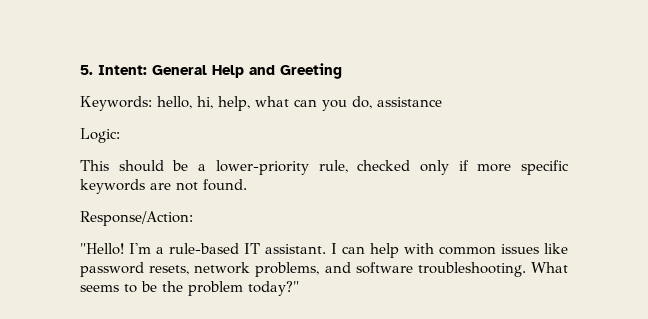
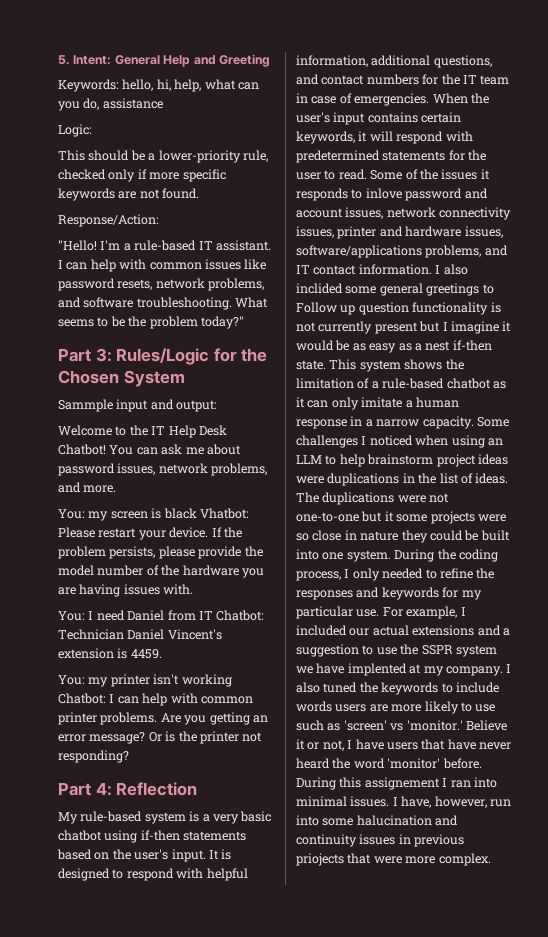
(299, 288) none -> [58,348,268,365] [58,370,185,387] [58,399,218,412] [58,425,227,438] [58,444,241,455] [58,463,268,476] [58,482,117,493] [58,508,249,521] [58,527,242,540] [58,546,263,559] [58,565,264,578] [58,584,194,597] [58,610,265,621] [58,629,222,640] [58,648,162,659] [58,674,232,687] [58,693,253,706] [58,712,268,725] [58,731,263,744] [58,750,129,763] [58,782,198,796] [58,811,272,824] [58,830,247,843] [57,849,232,862] [58,868,248,881] [296,55,492,68] [296,74,510,85] [296,93,489,106] [296,112,462,125] [296,131,473,144] [296,150,487,163] [296,169,490,180] [296,188,488,201] [296,207,512,220] [296,226,503,239] [296,245,508,258] [296,264,468,275] [296,283,494,296] [296,302,501,315] [296,321,512,334] [296,340,492,353] [296,359,464,372] [296,378,506,389] [296,397,459,410] [296,416,509,429] [296,435,503,448] [296,454,508,467] [296,473,509,486] [296,492,450,505] [296,511,506,524] [296,530,510,543] [296,549,498,562] [296,568,495,581] [296,587,482,600] [296,606,466,619] [296,625,510,636] [296,644,497,657] [296,663,512,676] [296,682,499,695] [296,701,496,714] [296,720,507,731] [296,739,511,751] [296,758,482,769] [296,777,497,790] [296,796,511,808] [296,815,459,826] [296,834,465,847] [296,853,491,866] // Part 3: Rules/Logic for the Chosen System // Sammple input and output: // Welcome to the IT Help Desk Chatbot! You can ask me about password issues, network problems, and more. // You: my screen is black Vhatbot: Please restart your device. If the problem persists, please provide the model number of the hardware you are having issues with. // You: I need Daniel from IT Chatbot: Technician Daniel Vincent's extension is 4459. // You: my printer isn't working Chatbot: I can help with common printer problems. Are you getting an error message? Or is the printer not responding? // Part 4: Reflection // My rule-based system is a very basic chatbot using if-then statements based on the user's input. It is designed to respond with helpful information, additional questions, and contact numbers for the IT team in case of emergencies. When the user's input contains certain keywords, it will respond with predetermined statements for the user to read. Some of the issues it responds to inlove password and account issues, network connectivity issues, printer and hardware issues, software/applications problems, and IT contact information. I also inclided some general greetings to Follow up question functionality is not currently present but I imagine it would be as easy as a nest if-then state. This system shows the limitation of a rule-based chatbot as it can only imitate a human response in a narrow capacity. Some challenges I noticed when using an LLM to help brainstorm project ideas were duplications in the list of ideas. The duplications were not one-to-one but it some projects were so close in nature they could be built into one system. During the coding process, I only needed to refine the responses and keywords for my particular use. For example, I included our actual extensions and a suggestion to use the SSPR system we have implented at my company. I also tuned the keywords to include words users are more likely to use such as 'screen' vs 'monitor.' Believe it or not, I have users that have never heard the word 'monitor' before. During this assignement I ran into minimal issues. I have, however, run into some halucination and continuity issues in previous priojects that were more complex.

